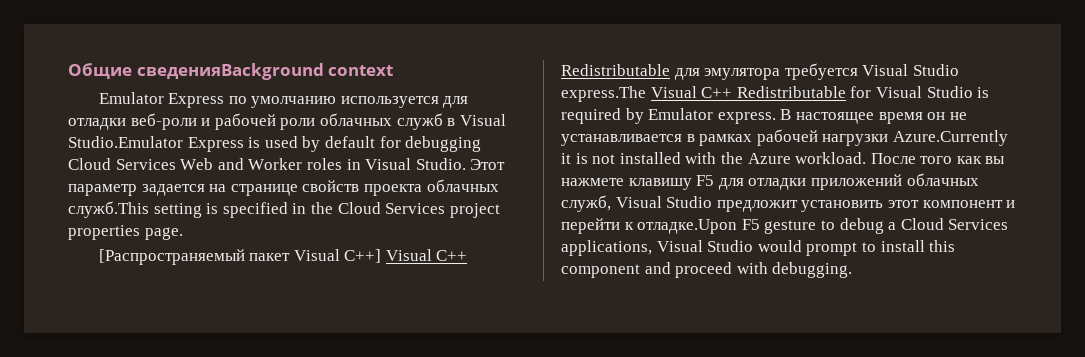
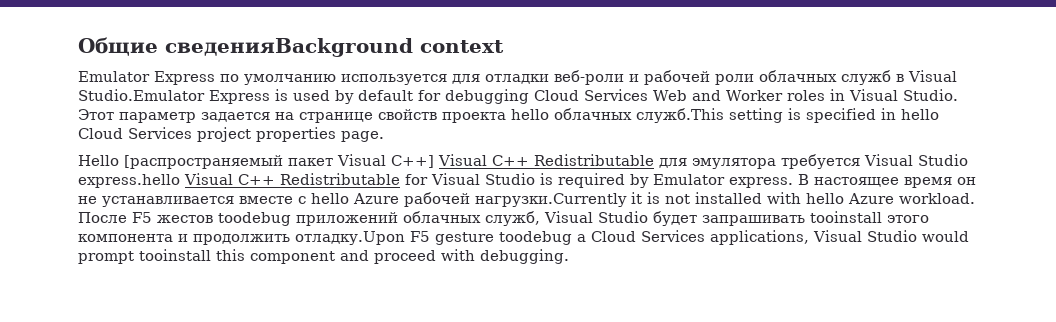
(422, 190) none -> [511,109,549,120] hello
[310,202,333,214] the -> [901,109,939,120] hello
[98,249,245,265] [Распространяемый -> [78,155,283,169] Hello [распространяемый
[561,86,646,102] express.The -> [78,174,180,188] express.hello
[686,129,1008,146] в рамках рабочей нагрузки Azure.Currently -> [239,192,627,207] вместе с hello Azure рабочей нагрузки.Currently
[720,152,743,164] the -> [806,193,844,204] hello
[920,156,1006,164] [561,175,807,190] того как вы нажмете клавишу F5 для отладки -> [132,212,291,226] F5 жестов toodebug
[716,200,1016,212] [561,218,884,234] предложит установить этот компонент и перейти к отладке.Upon F5 gesture to debug -> [653,211,929,226] [78,231,572,245] будет запрашивать tooinstall этого компонента и продолжить отладку.Upon F5 gesture toodebug
[861,240,925,252] to install -> [139,249,211,261] tooinstall

